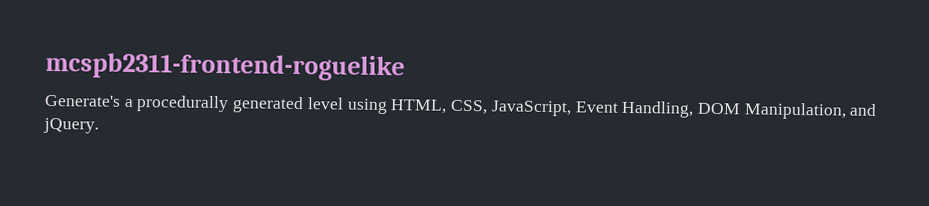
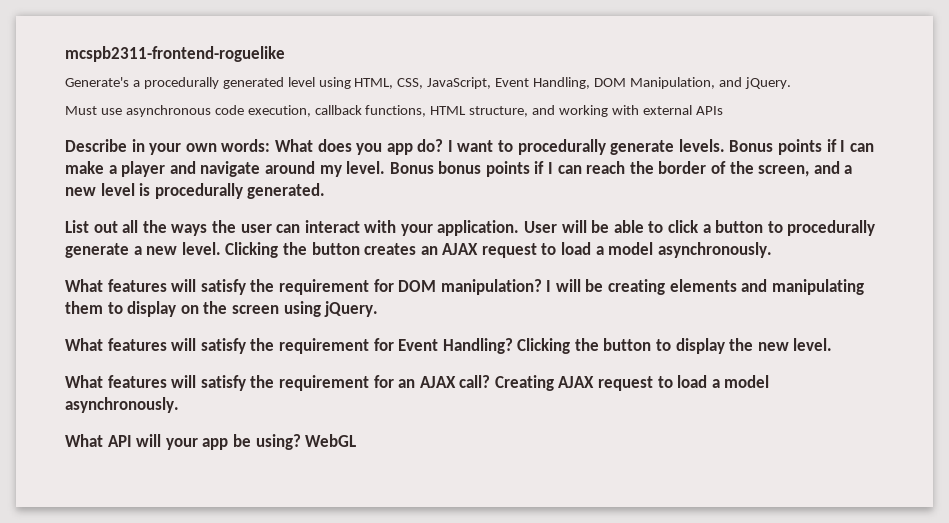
(99, 125) none -> [65,105,723,117] [65,139,874,155] [65,161,853,177] [65,183,326,199] [65,220,876,236] [65,242,772,258] [65,279,864,295] [65,301,379,317] [65,338,833,354] [65,375,770,391] [65,397,179,413] [65,434,357,450] // Must use asynchronous code execution, callback functions, HTML structure, and working with external APIs // Describe in your own words: What does you app do? I want to procedurally generate levels. Bonus points if I can make a player and navigate around my level. Bonus bonus points if I can reach the border of the screen, and a new level is procedurally generated. // List out all the ways the user can interact with your application. User will be able to click a button to procedurally generate a new level. Clicking the button creates an AJAX request to load a model asynchronously. // What features will satisfy the requirement for DOM manipulation? I will be creating elements and manipulating them to display on the screen using jQuery. // What features will satisfy the requirement for Event Handling? Clicking the button to display the new level. // What features will satisfy the requirement for an AJAX call? Creating AJAX request to load a model asynchronously. // What API will your app be using? WebGL

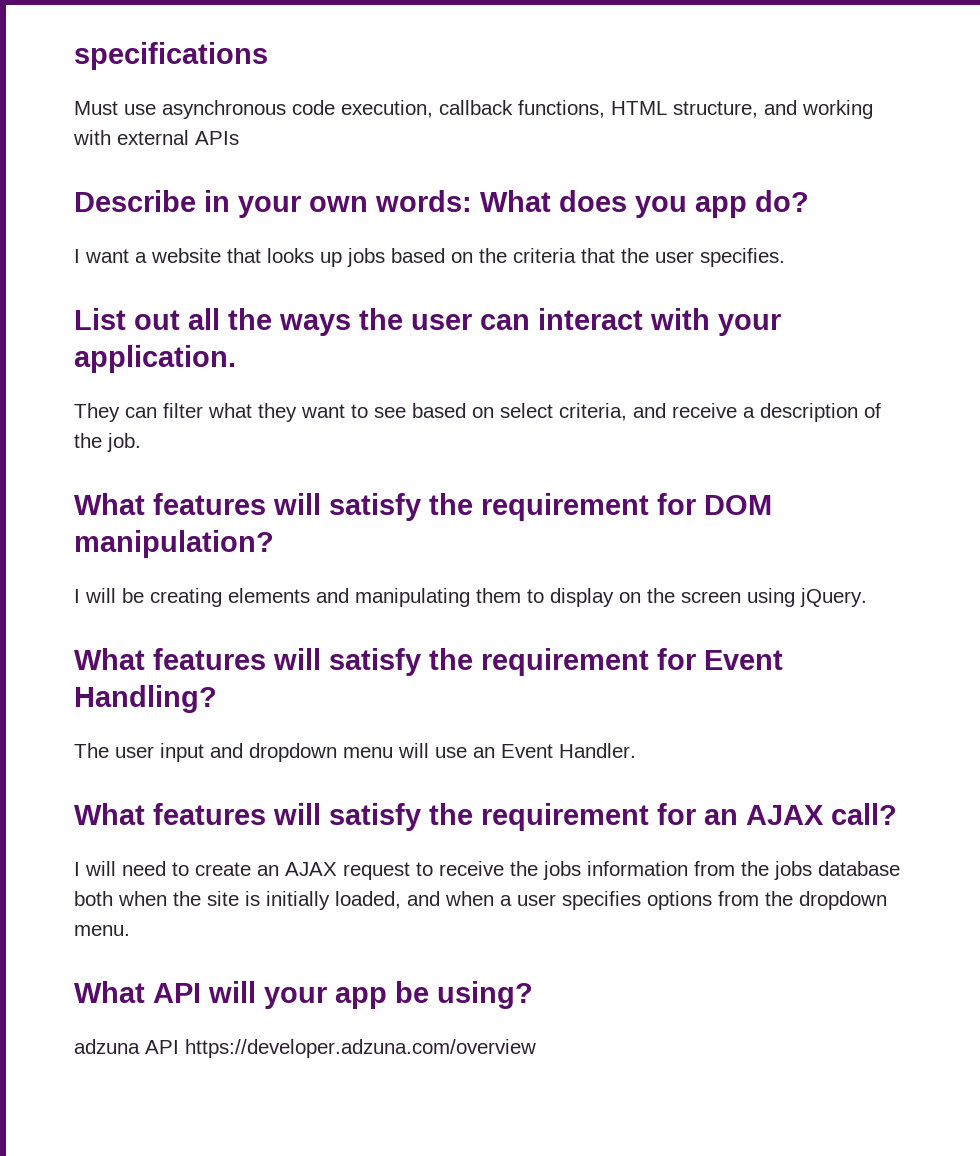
[65,46,285,62] [65,77,791,89] mcspb2311-frontend-roguelike // Generate's a procedurally generated level using HTML, CSS, JavaScript, Event Handling, DOM Manipulation, and jQuery. -> [74,42,268,70] specifications
(444, 145) none -> (809, 201) //
[498,139,874,155] [65,161,853,177] [65,183,326,199] to procedurally generate levels. Bonus points if I can make a player and navigate around my level. Bonus bonus points if I can reach the border of the screen, and a new level is procedurally generated. -> [135,248,785,267] a website that looks up jobs based on the criteria that the user specifies.
[524,220,876,236] [65,242,772,258] User will be able to click a button to procedurally generate a new level. Clicking the button creates an AJAX request to load a model asynchronously. -> [74,403,881,422] [74,433,141,452] // They can filter what they want to see based on select criteria, and receive a description of the job.
(542, 287) none -> (274, 544) //
[517,338,833,354] Clicking the button to display the new level. -> [74,743,636,762] // The user input and dropdown menu will use an Event Handler.
[494,375,770,391] [65,397,179,413] Creating AJAX request to load a model asynchronously. -> [74,861,900,880] [74,891,887,910] [74,925,130,936] // I will need to create an AJAX request to receive the jobs information from the jobs database both when the site is initially loaded, and when a user specifies options from the dropdown menu.
[305,434,357,447] WebGL -> [74,1039,536,1058] // adzuna API https://developer.adzuna.com/overview

